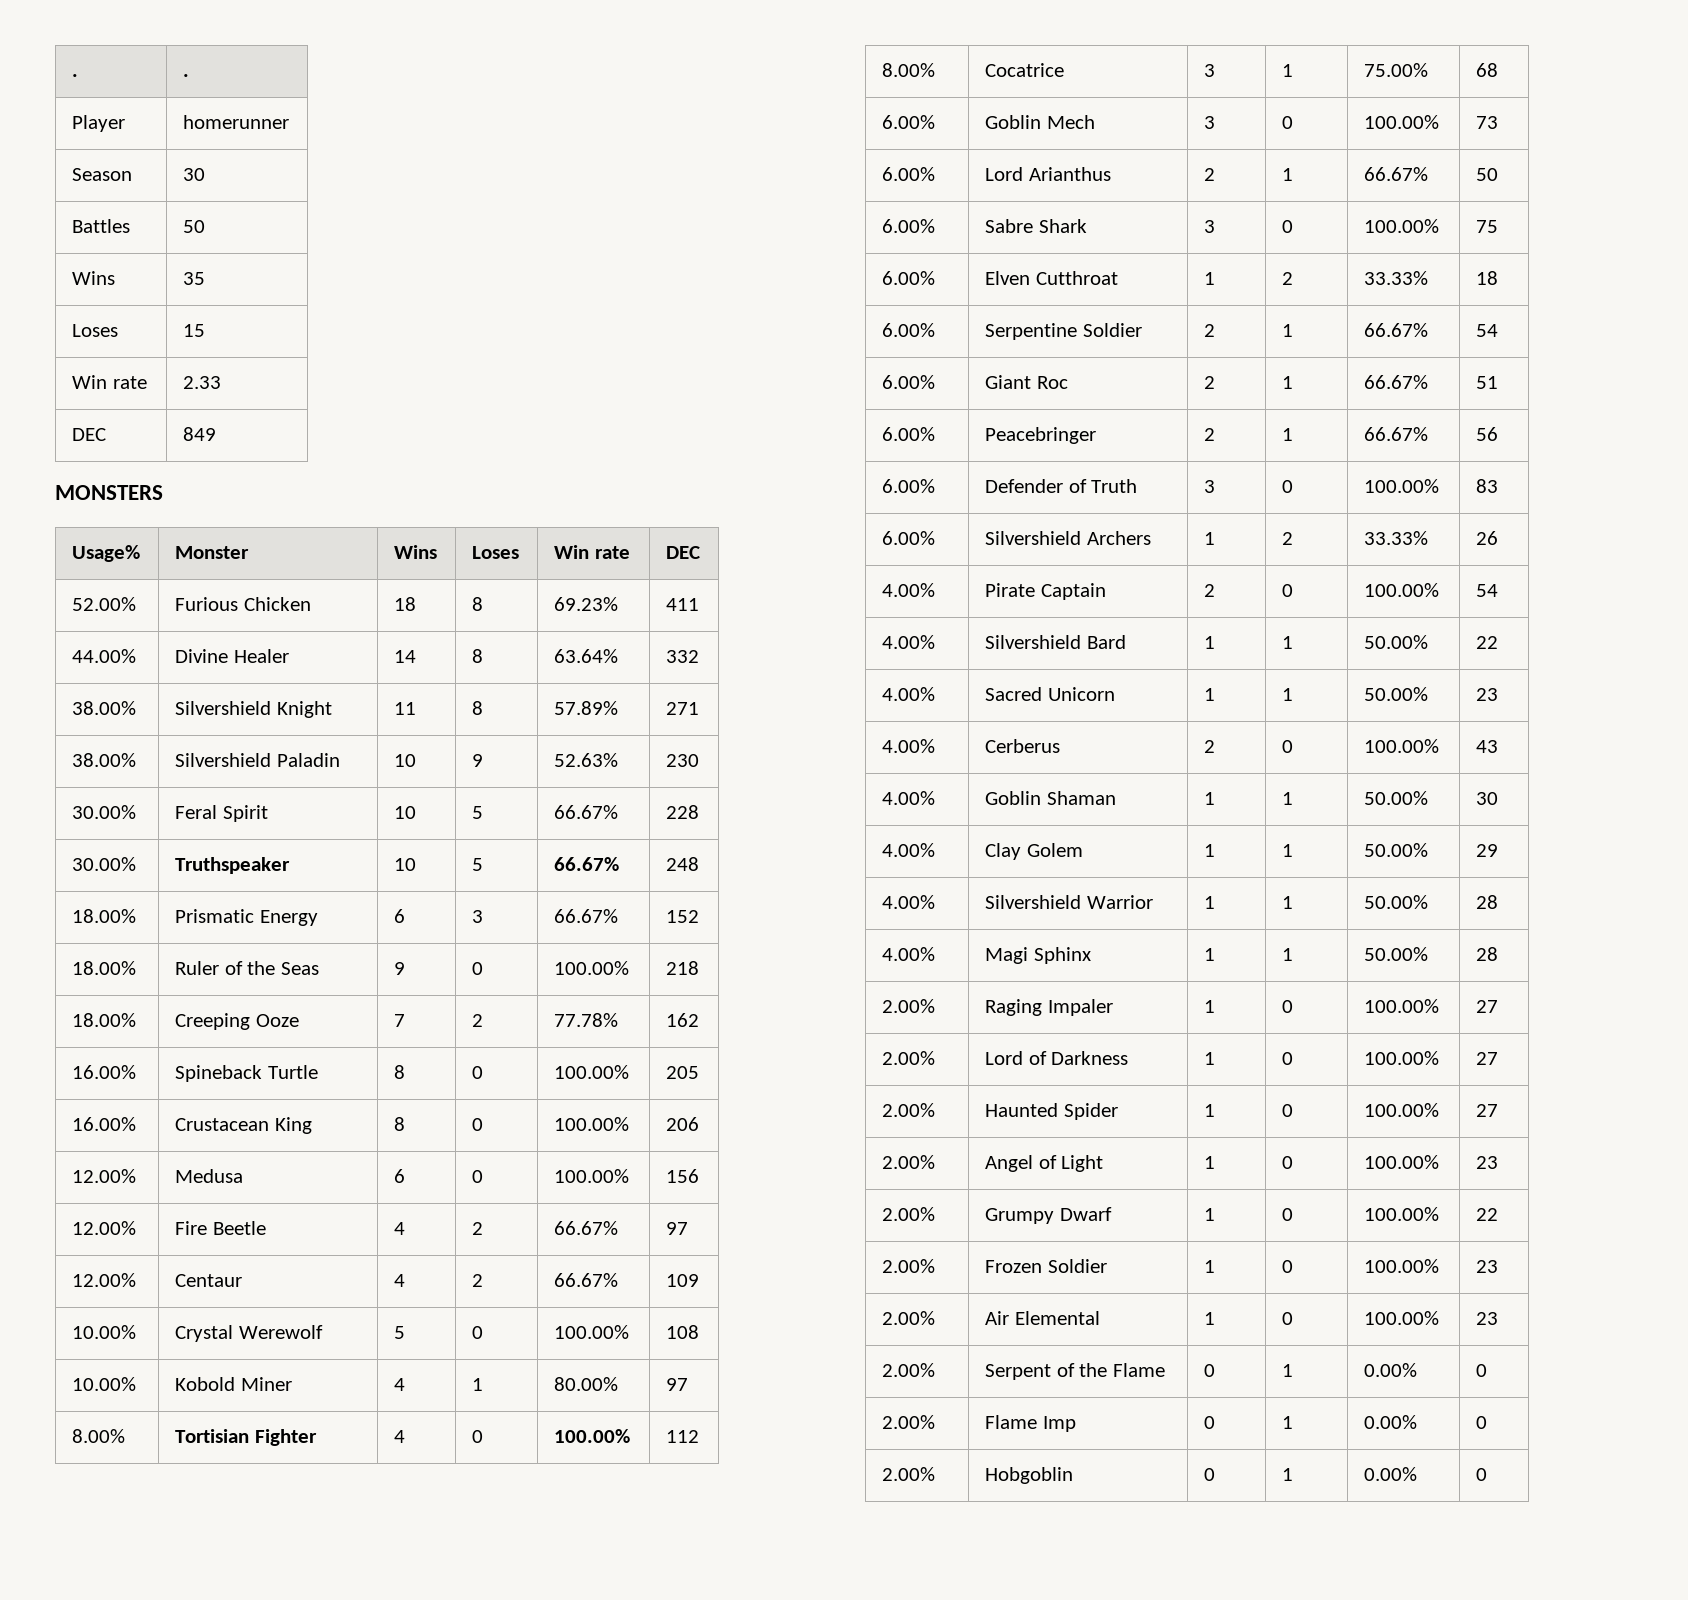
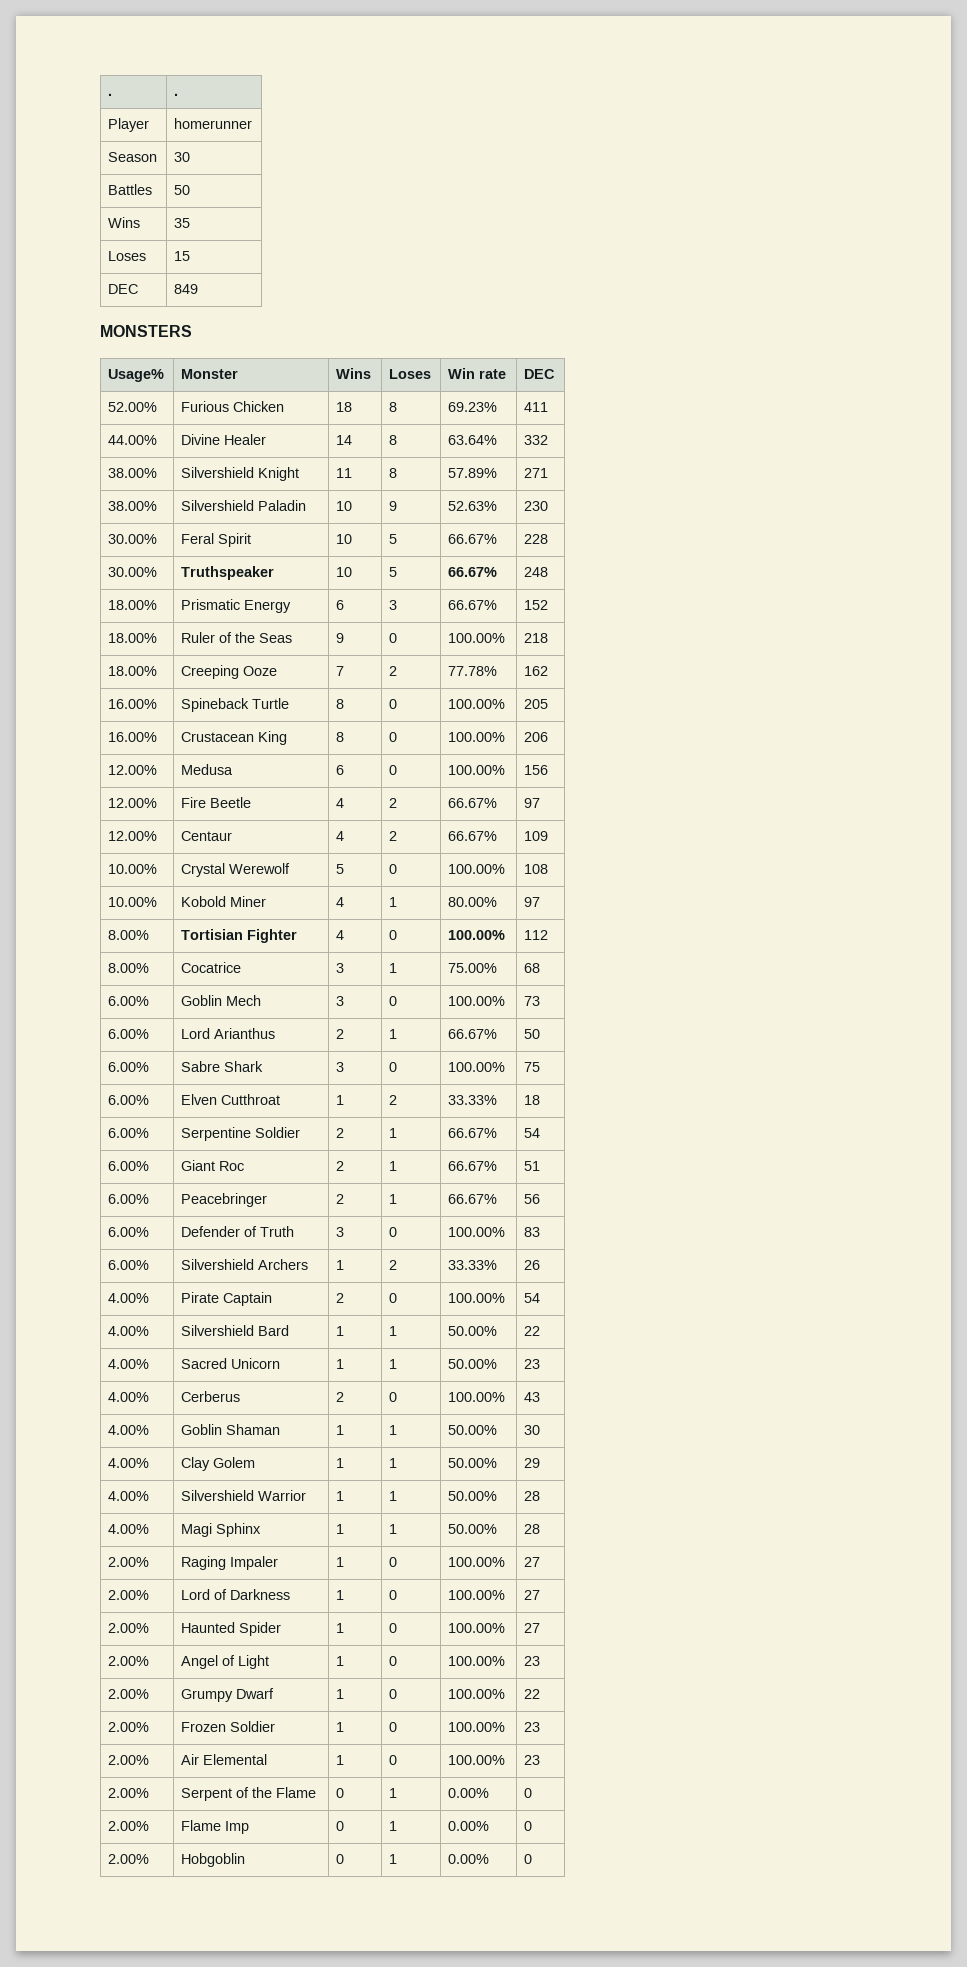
[72,375,147,389] [183,376,222,389] // Win rate | 2.33 -> (191, 256) none

